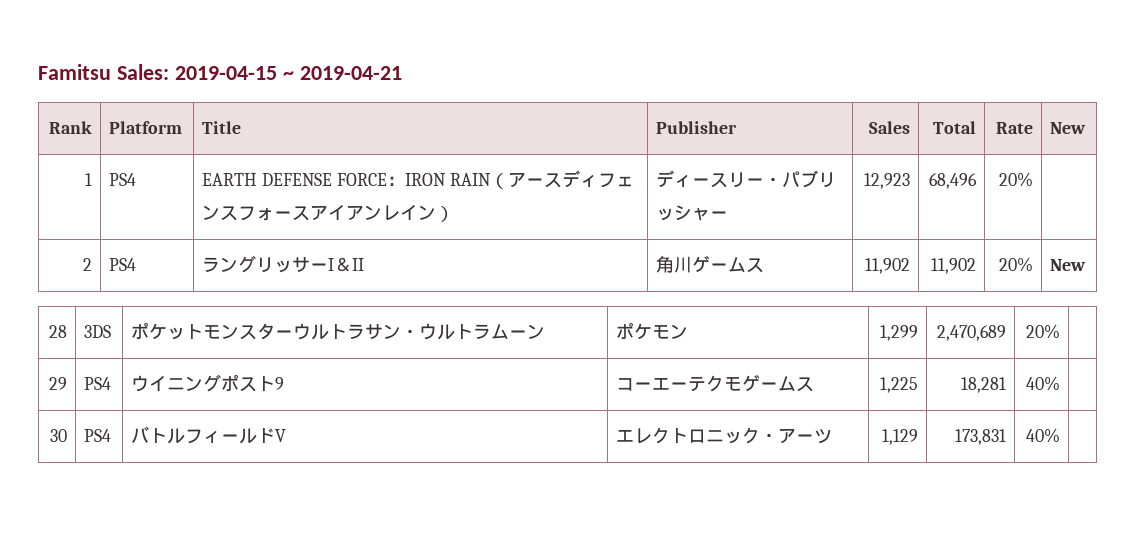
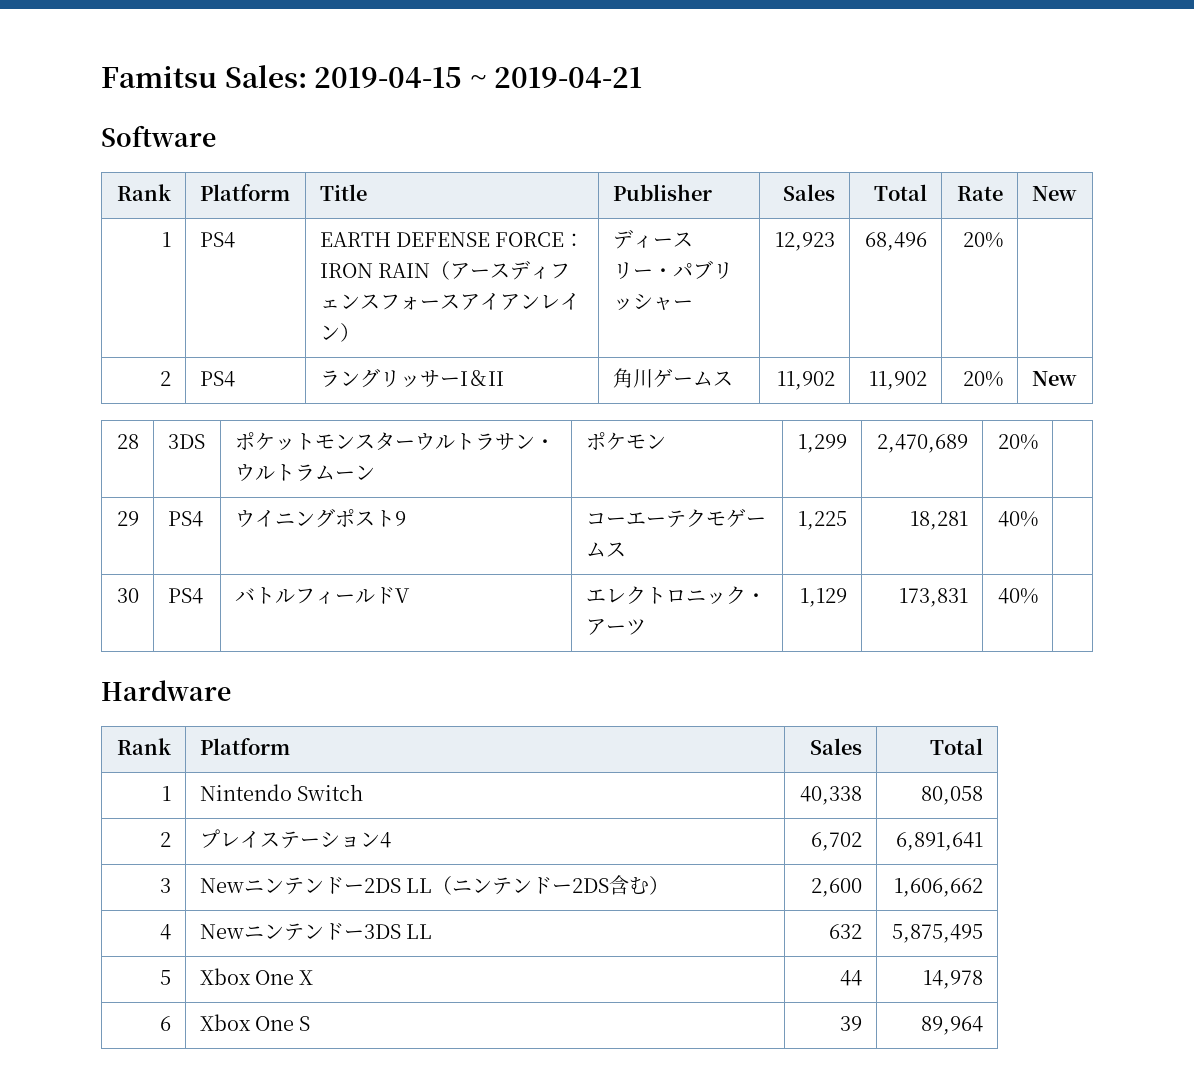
(402, 73) none -> [101,125,216,147] // Software
(1060, 435) none -> [101,680,231,701] [117,738,172,755] [199,738,290,755] [810,738,863,755] [930,738,984,755] [162,786,172,801] [199,784,363,801] [800,786,863,805] [921,786,984,805] [160,832,172,847] [199,829,391,849] [811,832,863,851] [896,832,984,851] [160,878,172,893] [199,875,669,895] [811,878,863,897] [894,878,984,897] [160,924,172,940] [199,923,432,941] [829,924,863,939] [892,924,984,943] [160,970,172,985] [199,968,314,985] [840,970,863,986] [923,970,984,989] [160,1016,172,1031] [199,1014,311,1031] [840,1016,863,1031] [921,1016,984,1035] // Hardware // Rank | Platform | Sales | Total // 1 | Nintendo Switch | 40,338 | 80,058 // 2 | プレイステーション4 | 6,702 | 6,891,641 // 3 | Newニンテンドー2DS LL（ニンテンドー2DS含む） | 2,600 | 1,606,662 // 4 | Newニンテンドー3DS LL | 632 | 5,875,495 // 5 | Xbox One X | 44 | 14,978 // 6 | Xbox One S | 39 | 89,964

